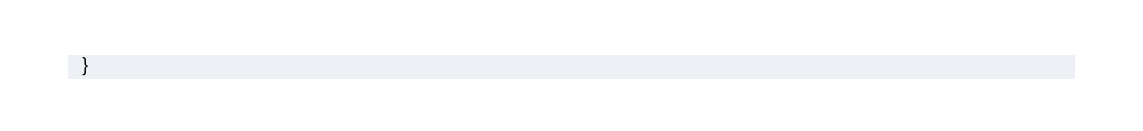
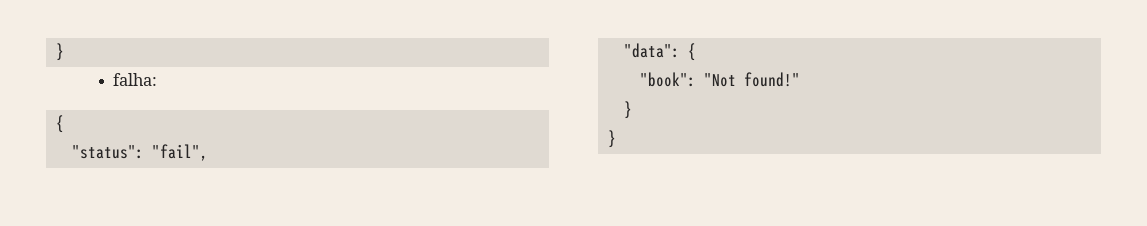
[80,57,89,76] } -> [55,43,64,61] [113,73,158,86] [55,115,64,133] [71,144,208,161] [623,43,696,61] [639,72,800,87] [623,101,632,119] [607,130,616,148] } // falha: // { // "status": "fail", // "data": { // "book": "Not found!" // } // }

